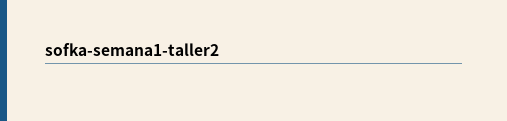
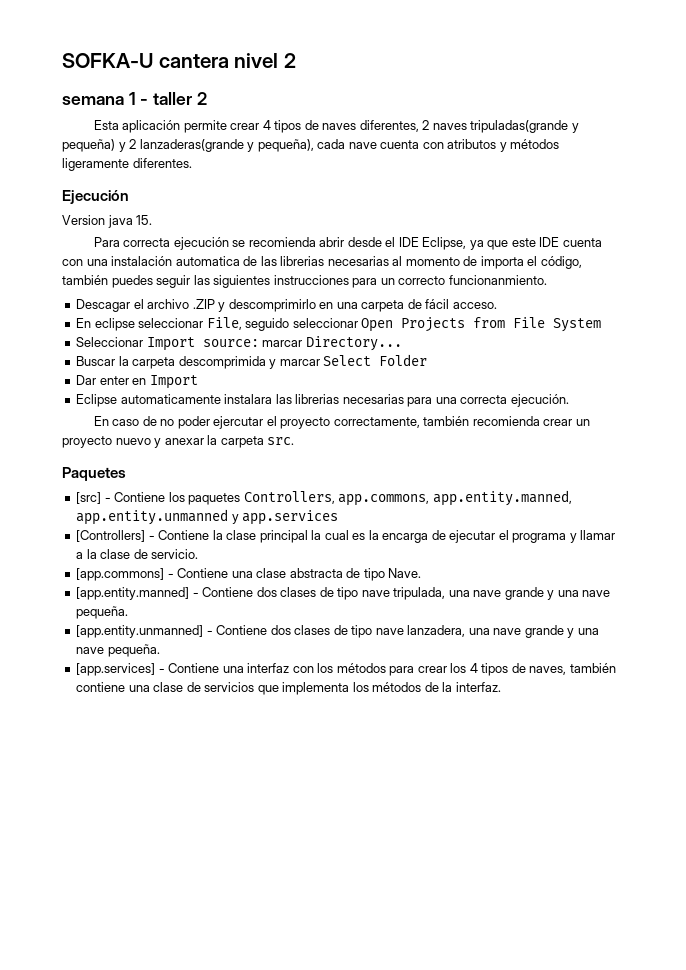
[45,43,219,56] sofka-semana1-taller2 -> [62,53,296,68] [62,92,207,105] [93,120,579,133] [62,139,560,152] [62,158,192,171] [62,190,129,204] [62,215,153,228] [93,237,602,250] [62,256,582,269] [62,275,547,288] [76,299,497,312] [76,317,602,332] [76,336,402,351] [76,354,428,369] [76,375,198,389] [76,394,569,407] [93,416,590,429] [62,435,295,448] [62,467,126,481] [76,490,572,506] [76,509,339,525] [76,530,616,543] [76,549,199,559] [76,568,422,581] [76,587,611,600] [76,606,129,619] [76,625,599,638] [76,644,160,657] [76,663,616,676] [76,682,501,695] SOFKA-U cantera nivel 2 // semana 1 - taller 2 // Esta aplicación permite crear 4 tipos de naves diferentes, 2 naves tripuladas(grande y pequeña) y 2 lanzaderas(grande y pequeña), cada nave cuenta con atributos y métodos ligeramente diferentes. // Ejecución // Version java 15. // Para correcta ejecución se recomienda abrir desde el IDE Eclipse, ya que este IDE cuenta con una instalación automatica de las librerias necesarias al momento de importa el código, también puedes seguir las siguientes instrucciones para un correcto funcionanmiento. // Descagar el archivo .ZIP y descomprimirlo en una carpeta de fácil acceso. // En eclipse seleccionar File, seguido seleccionar Open Projects from File System // Seleccionar Import source: marcar Directory... // Buscar la carpeta descomprimida y marcar Select Folder // Dar enter en Import // Eclipse automaticamente instalara las librerias necesarias para una correcta ejecución. // En caso de no poder ejercutar el proyecto correctamente, también recomienda crear un proyecto nuevo y anexar la carpeta src. // Paquetes // [src] - Contiene los paquetes Controllers, app.commons, app.entity.manned, app.entity.unmanned y app.services // [Controllers] - Contiene la clase principal la cual es la encarga de ejecutar el programa y llamar a la clase de servicio. // [app.commons] - Contiene una clase abstracta de tipo Nave. // [app.entity.manned] - Contiene dos clases de tipo nave tripulada, una nave grande y una nave pequeña. // [app.entity.unmanned] - Contiene dos clases de tipo nave lanzadera, una nave grande y una nave pequeña. // [app.services] - Contiene una interfaz con los métodos para crear los 4 tipos de naves, también contiene una clase de servicios que implementa los métodos de la interfaz.

